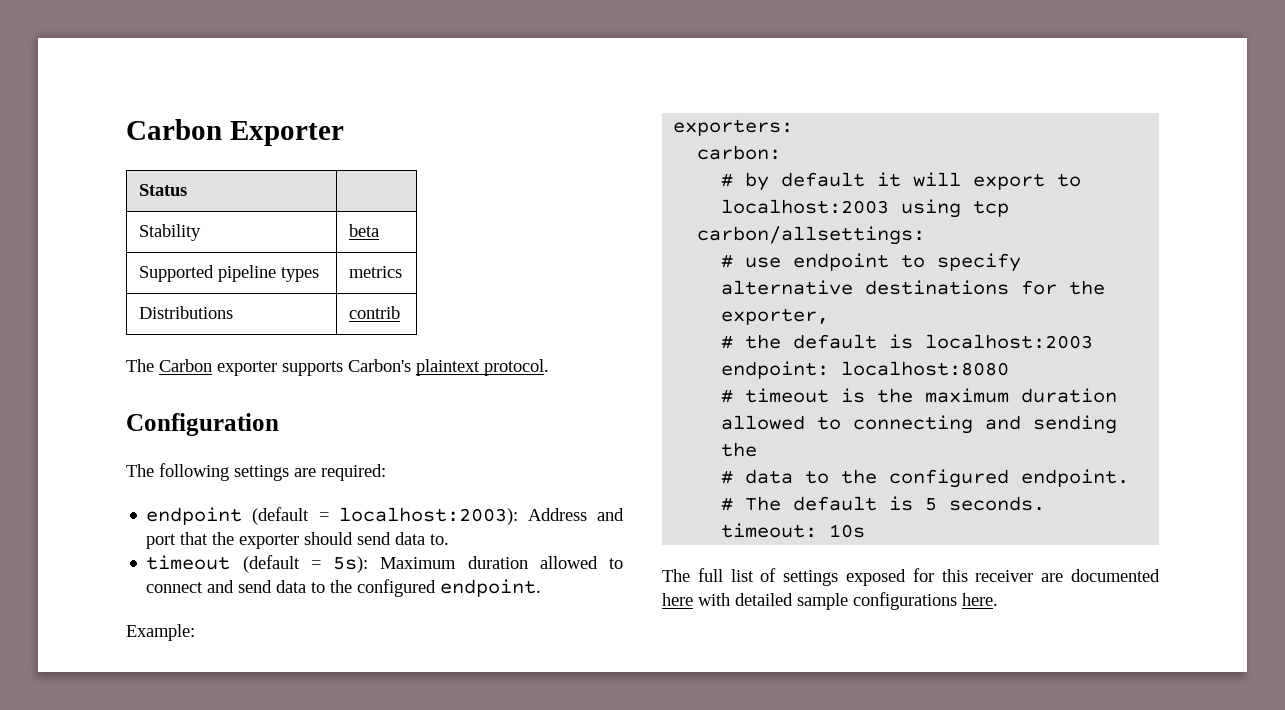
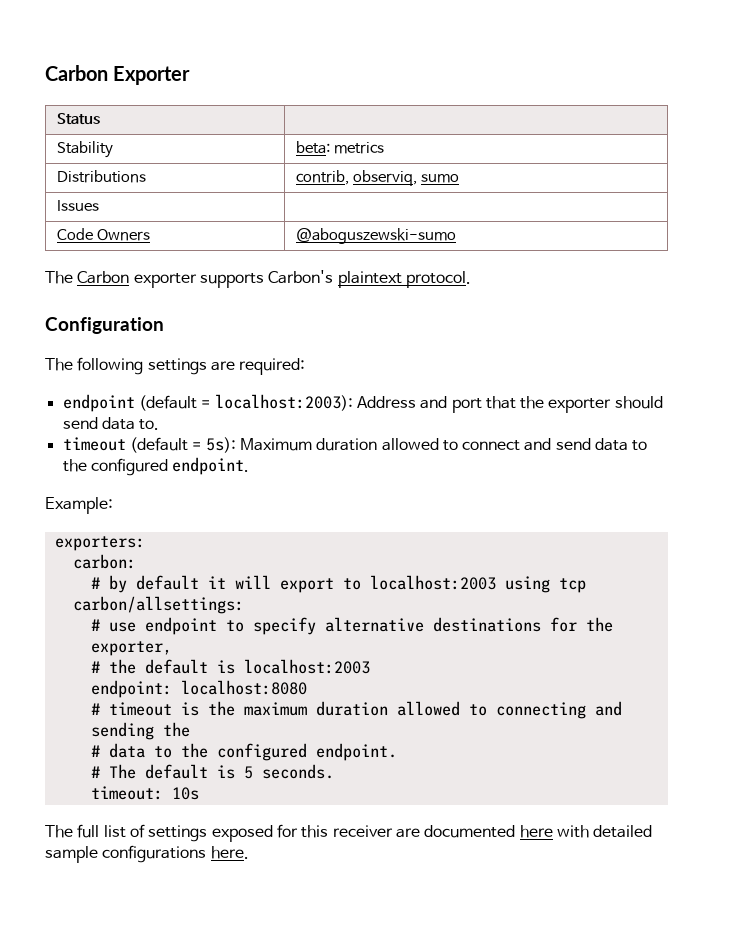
[349,224,380,237] [139,265,320,282] [349,266,403,278] [139,306,234,319] [349,306,401,319] beta // Supported pipeline types | metrics // Distributions | contrib -> [296,141,385,154] [57,170,147,183] [296,170,460,186] [57,200,100,211] [57,228,151,241] [296,228,457,244] beta: metrics // Distributions | contrib, observiq, sumo // Issues | // Code Owners | @aboguszewski-sumo

